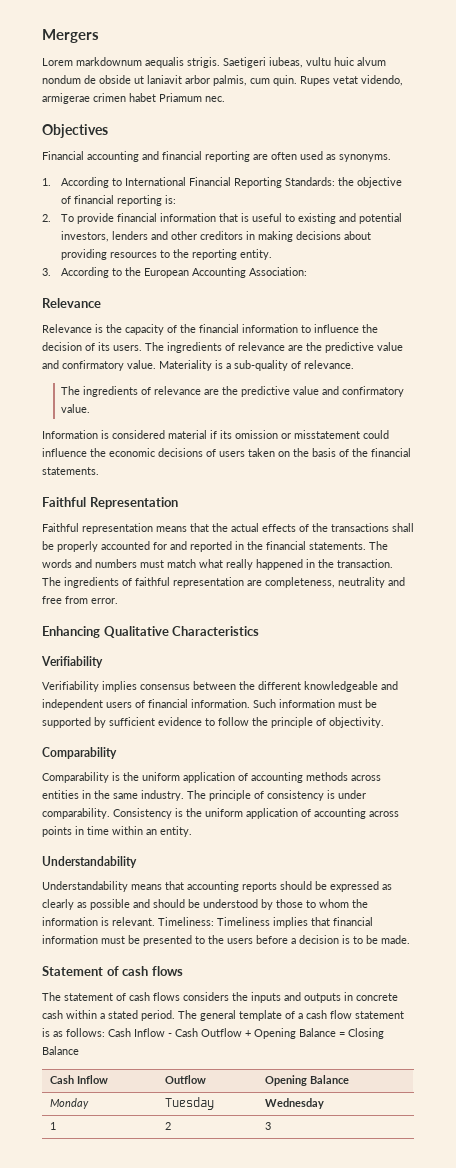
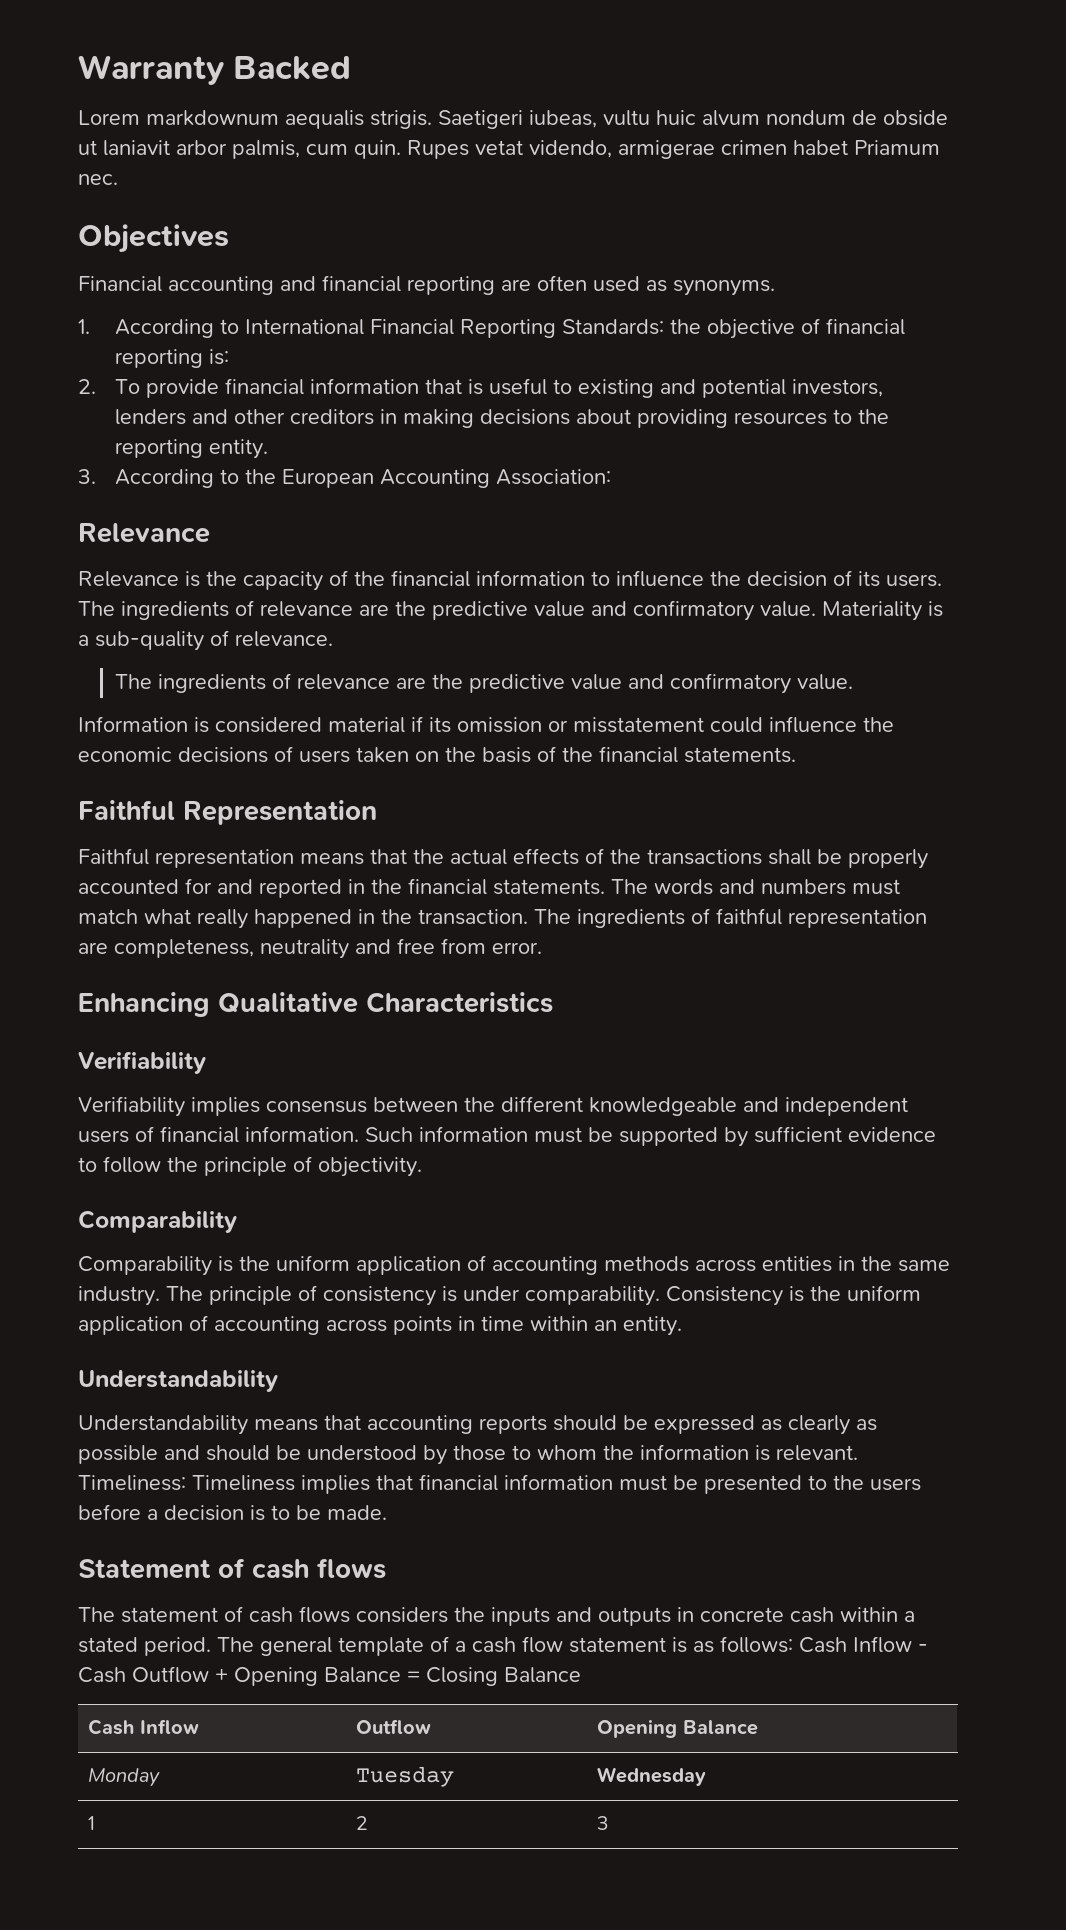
[42,29,99,43] Mergers -> [78,55,352,85] Warranty Backed

